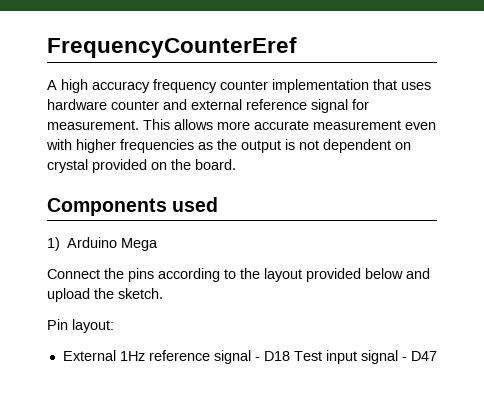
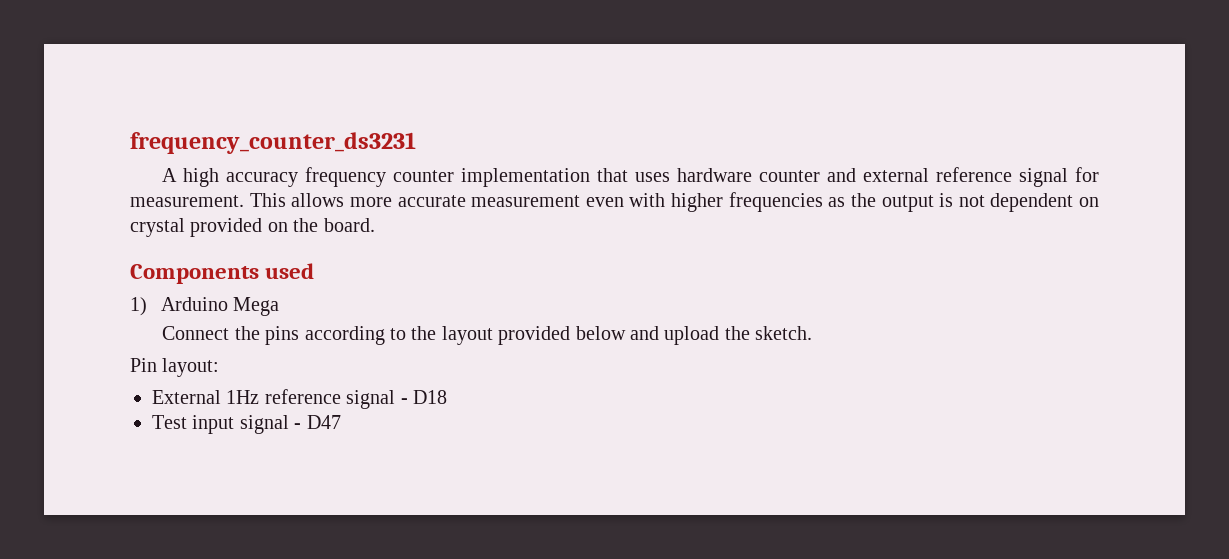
[47,37,297,58] FrequencyCounterEref -> [130,132,416,154] frequency_counter_ds3231
(290, 356) none -> (447, 397) //

